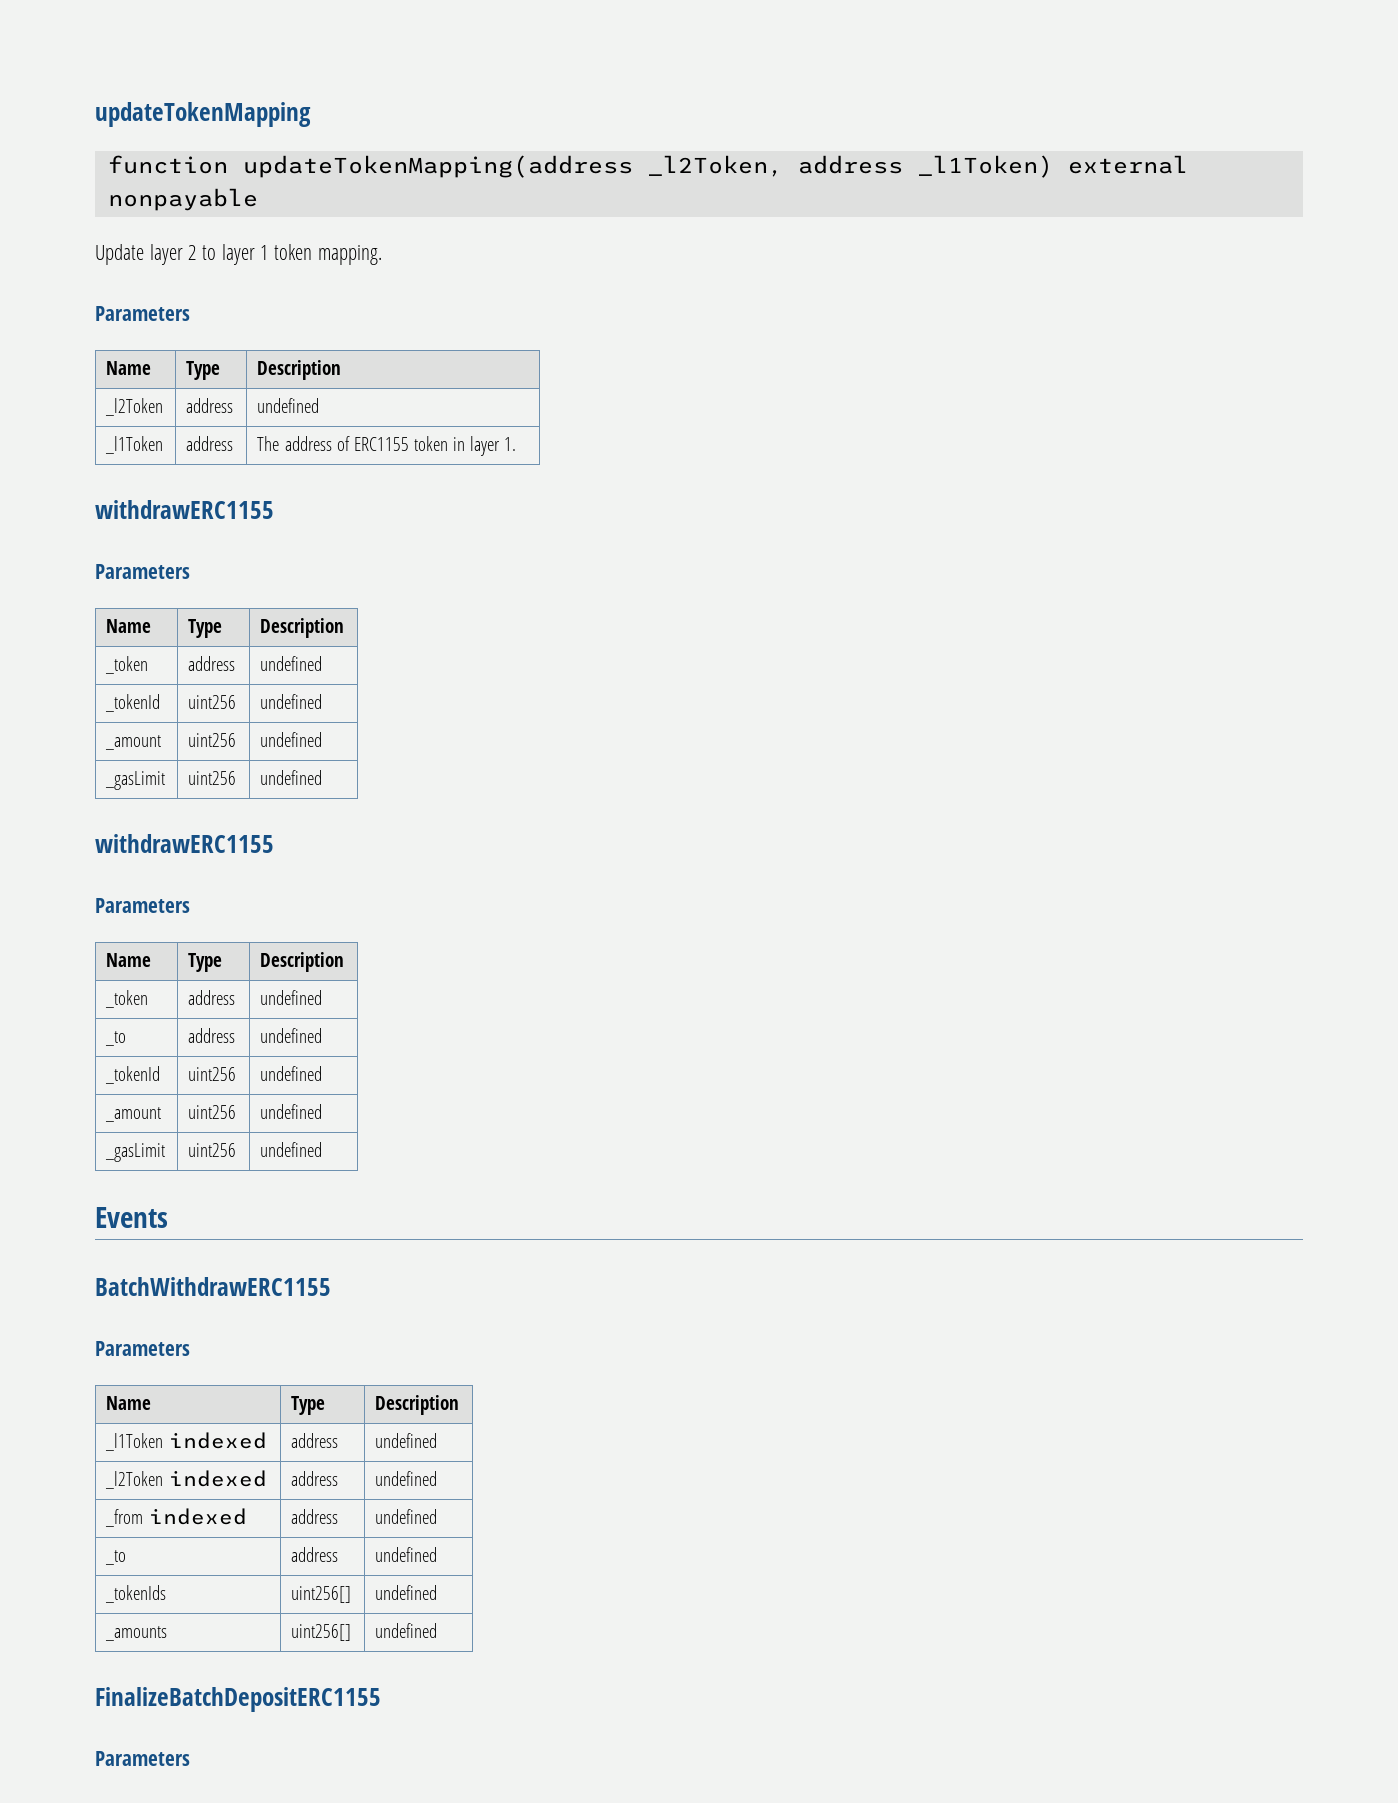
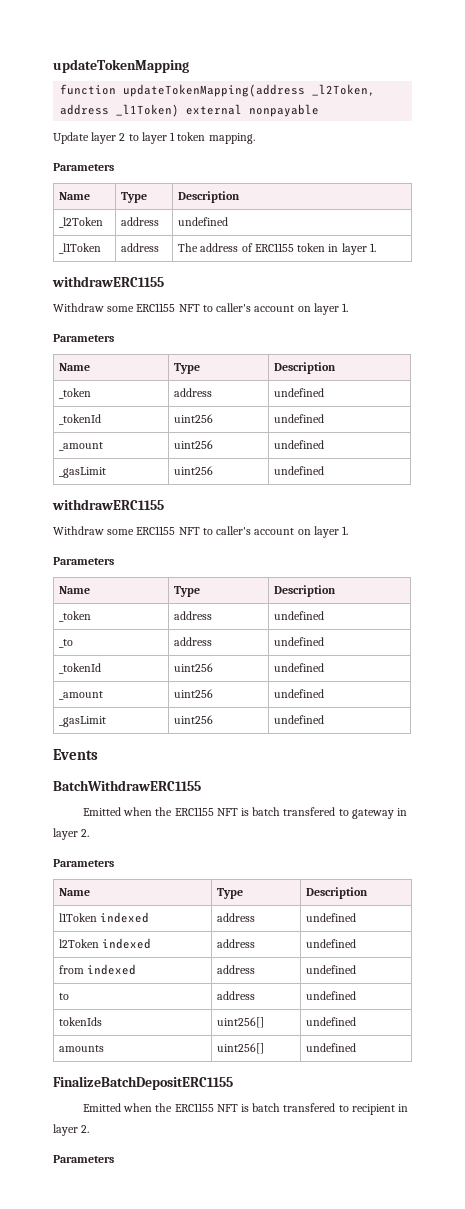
(274, 509) none -> [53,303,349,315] // Withdraw some ERC1155 NFT to caller's account on layer 1.
(274, 843) none -> [53,526,349,538] // Withdraw some ERC1155 NFT to caller's account on layer 1.
[95,1341,190,1356] [106,1396,152,1410] [291,1396,326,1415] [375,1395,460,1415] [105,1432,267,1451] [291,1433,339,1448] [375,1433,438,1448] [105,1470,267,1489] [291,1471,339,1486] [375,1471,438,1486] [105,1508,247,1527] [291,1509,339,1524] [375,1509,438,1524] [105,1550,127,1565] [291,1547,339,1562] [375,1547,438,1562] [105,1585,167,1603] [291,1586,352,1603] [375,1585,438,1600] [105,1626,168,1641] // Parameters // Name | Type | Description // _l1Token indexed | address | undefined // _l2Token indexed | address | undefined // _from indexed | address | undefined // _to | address | undefined // _tokenIds | uint256[] | undefined // _amounts -> [82,807,408,819] [53,828,90,840] [53,859,114,867] [59,888,91,896] [217,888,244,899] [306,887,369,899] [59,912,150,923] [217,913,256,922] [306,913,357,922] [59,938,152,949] [217,939,256,948] [306,939,357,948] [59,964,137,975] [217,965,256,974] [306,965,357,974] [59,993,70,1000] [217,991,256,1000] [306,991,357,1000] [59,1017,103,1026] [217,1017,265,1028] [306,1017,357,1026] [59,1045,105,1052] // Emitted when the ERC1155 NFT is batch transfered to gateway in layer 2. // Parameters // Name | Type | Description // l1Token indexed | address | undefined // l2Token indexed | address | undefined // from indexed | address | undefined // to | address | undefined // tokenIds | uint256[] | undefined // amounts
(381, 1699) none -> [82,1103,409,1115] [53,1124,90,1136] // Emitted when the ERC1155 NFT is batch transfered to recipient in layer 2.

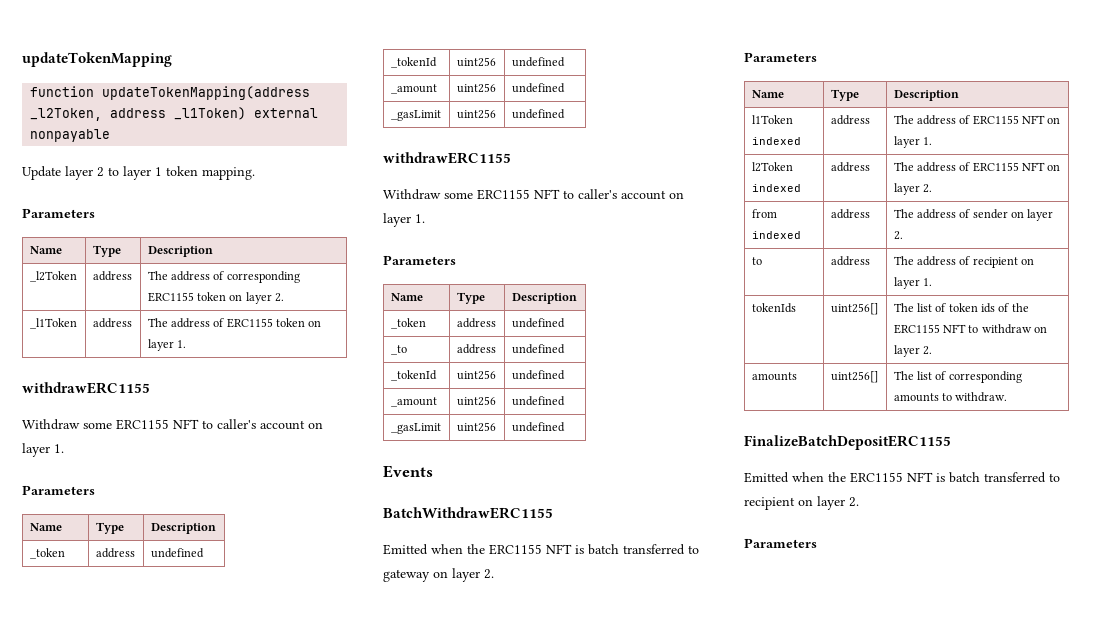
[178,217,229,226] undefined -> [147,271,300,283] [147,292,285,304] The address of corresponding ERC1155 token on layer 2.
[328,244,339,252] in -> [308,320,322,327] on
[283,807,336,816] transfered -> [623,544,685,555] transferred
[397,808,408,816] in -> [433,571,448,578] on
[306,913,357,922] [59,938,152,949] [217,939,256,948] [306,939,357,948] [59,964,137,975] [217,965,256,974] [306,965,357,974] [59,993,70,1000] [217,991,256,1000] [306,991,357,1000] [59,1017,103,1026] [217,1017,265,1028] [306,1017,357,1026] [59,1045,105,1052] [217,1043,265,1054] [306,1043,357,1052] undefined // l2Token indexed | address | undefined // from indexed | address | undefined // to | address | undefined // tokenIds | uint256[] | undefined // amounts | uint256[] | undefined -> [893,115,1061,125] [893,136,932,148] [751,162,793,172] [751,184,801,192] [830,162,870,172] [893,162,1061,172] [893,183,932,195] [751,209,777,218] [751,231,801,239] [830,209,870,219] [893,209,1054,221] [893,231,903,240] [751,257,762,265] [830,256,870,266] [893,256,1035,268] [893,277,932,289] [751,303,796,313] [830,303,878,315] [893,303,1029,313] [893,324,1048,334] [893,345,932,357] [751,372,797,381] [830,371,878,383] [893,371,1022,383] [893,392,1008,402] The address of ERC1155 NFT on layer 1. // l2Token indexed | address | The address of ERC1155 NFT on layer 2. // from indexed | address | The address of sender on layer 2. // to | address | The address of recipient on layer 1. // tokenIds | uint256[] | The list of token ids of the ERC1155 NFT to withdraw on layer 2. // amounts | uint256[] | The list of corresponding amounts to withdraw.
[283,1103,336,1112] transfered -> [984,472,1046,483] transferred
[398,1104,409,1112] in -> [798,499,813,506] on

